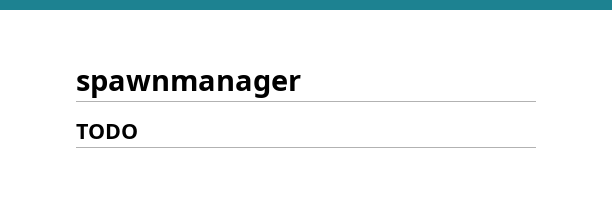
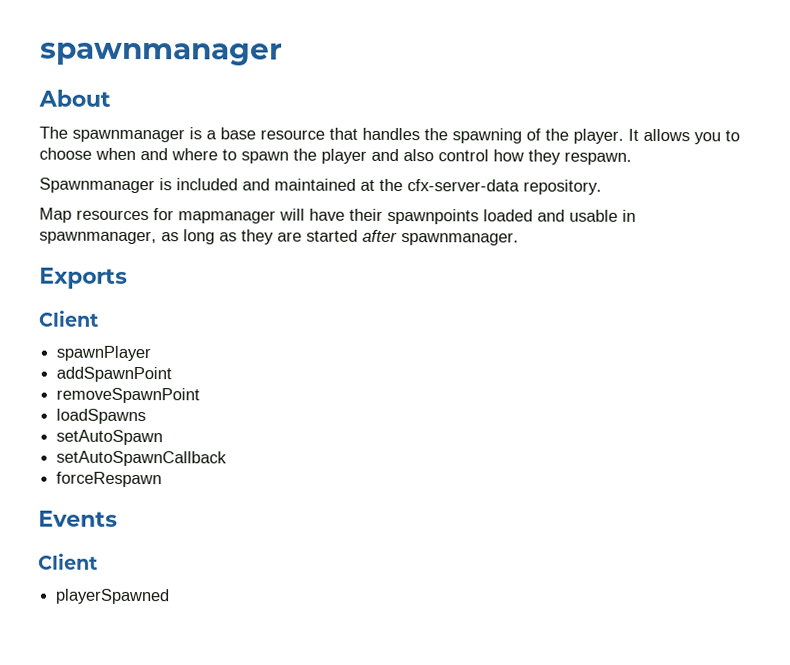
[76,124,138,139] TODO -> [38,89,111,107] [39,126,740,145] [39,147,632,165] [39,177,602,195] [39,207,636,225] [39,229,519,246] [39,267,128,289] [39,310,99,327] [56,345,152,362] [56,366,173,383] [56,387,201,404] [56,408,147,425] [56,429,164,446] [56,450,228,467] [56,471,163,488] [38,510,118,527] [38,553,98,570] [55,588,171,605] About // The spawnmanager is a base resource that handles the spawning of the player. It allows you to choose when and where to spawn the player and also control how they respawn. // Spawnmanager is included and maintained at the cfx-server-data repository. // Map resources for mapmanager will have their spawnpoints loaded and usable in spawnmanager, as long as they are started after spawnmanager. // Exports // Client // spawnPlayer // addSpawnPoint // removeSpawnPoint // loadSpawns // setAutoSpawn // setAutoSpawnCallback // forceRespawn // Events // Client // playerSpawned

